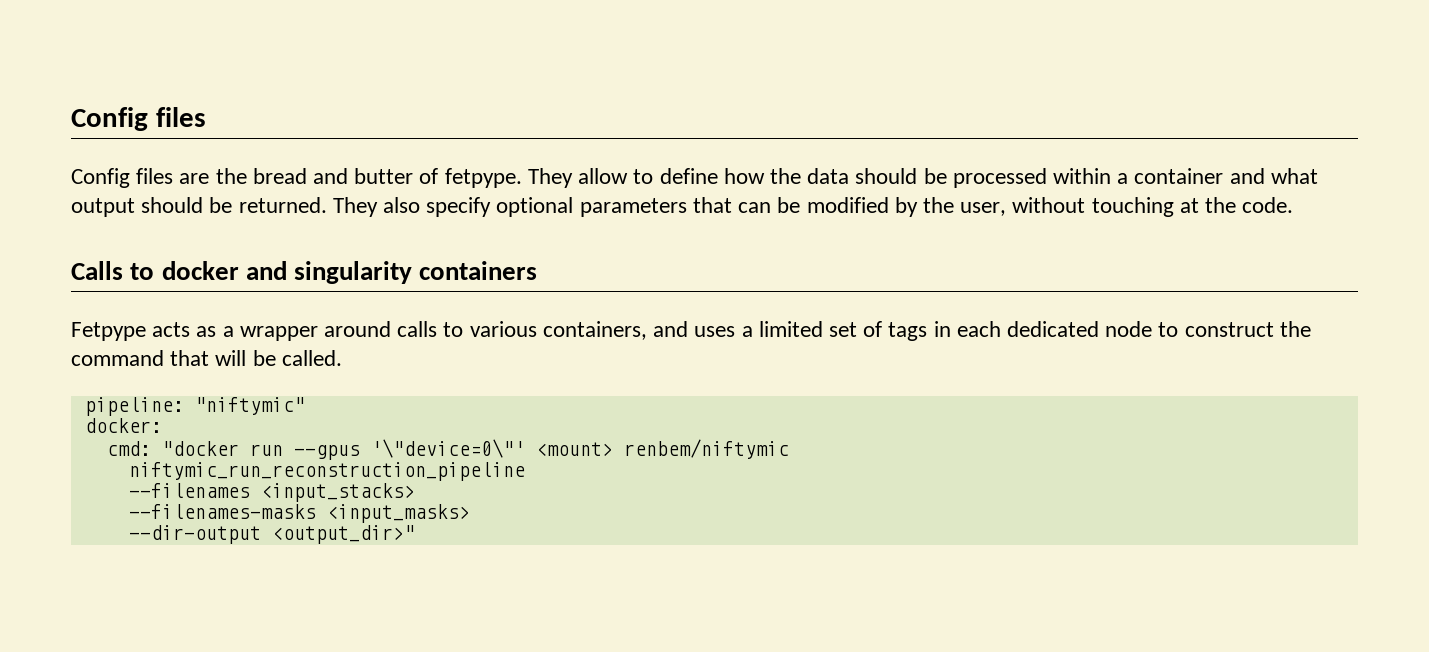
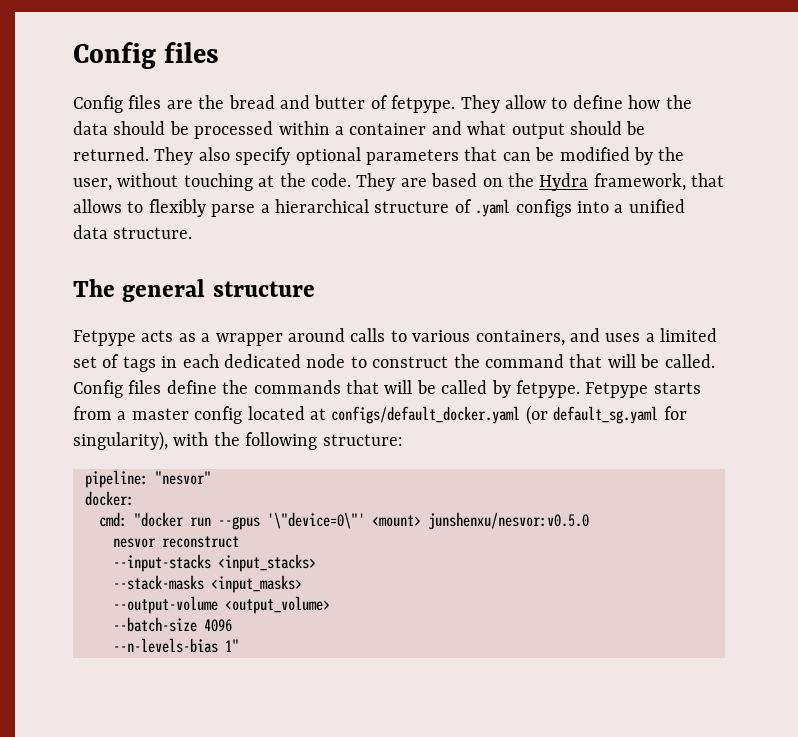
[71,261,538,284] // Calls to docker and singularity containers -> [356,173,725,191] [73,199,685,217] [73,225,193,239] [73,279,315,302] They are based on the Hydra framework, that allows to flexibly parse a hierarchical structure of .yaml configs into a unified data structure. // The general structure
(342, 358) none -> [73,380,701,398] [73,405,687,425] [73,431,403,451] Config files define the commands that will be called by fetpype. Fetpype starts from a master config located at configs/default_docker.yaml (or default_sg.yaml for singularity), with the following structure:
[194,397,305,415] "niftymic" -> [155,471,211,485] "nesvor"
[623,439,789,459] [128,462,525,481] [128,483,250,498] renbem/niftymic // niftymic_run_reconstruction_pipeline // --filenames -> [428,512,589,530] [113,536,239,548] [113,554,211,572] junshenxu/nesvor:v0.5.0 // nesvor reconstruct // --input-stacks
[128,504,316,519] --filenames-masks -> [113,575,204,590] --stack-masks
[128,525,415,544] --dir-output <output_dir>" -> [113,596,330,614] [113,617,232,632] [113,638,239,653] --output-volume <output_volume> // --batch-size 4096 // --n-levels-bias 1"

